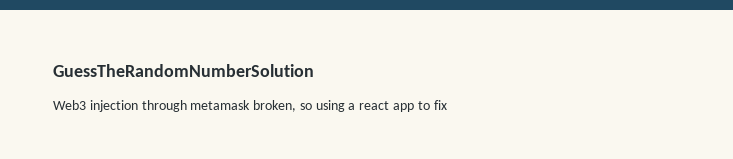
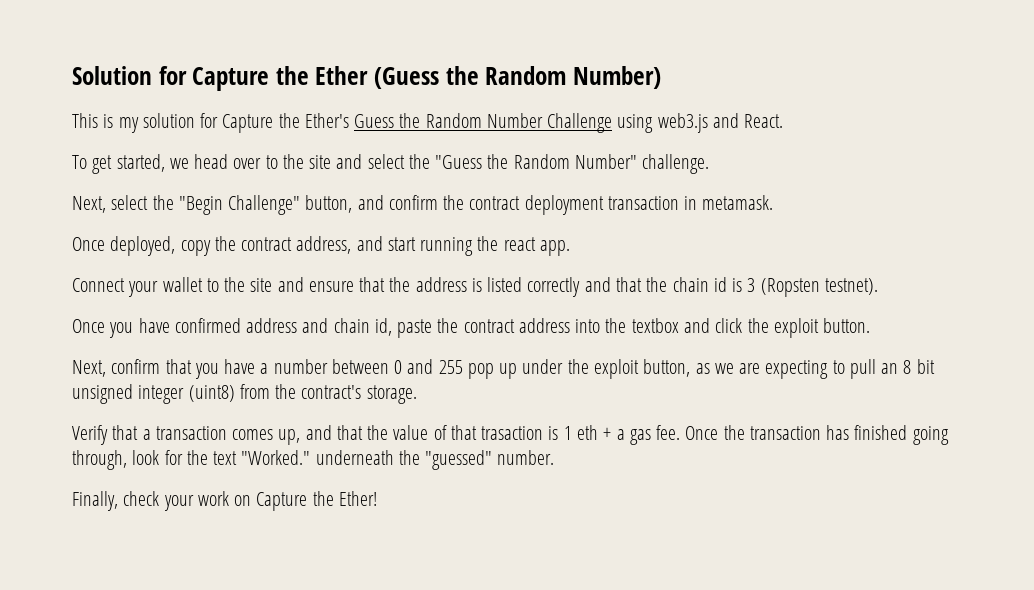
[53,64,314,77] [53,100,447,112] GuessTheRandomNumberSolution // Web3 injection through metamask broken, so using a react app to fix -> [72,66,661,91] [72,113,784,133] [72,154,710,174] [72,195,774,215] [72,236,570,256] [72,277,878,297] [72,318,871,338] [72,359,935,379] [72,384,417,404] [72,425,949,445] [72,450,555,470] [72,491,377,511] Solution for Capture the Ether (Guess the Random Number) // This is my solution for Capture the Ether's Guess the Random Number Challenge using web3.js and React. // To get started, we head over to the site and select the "Guess the Random Number" challenge. // Next, select the "Begin Challenge" button, and confirm the contract deployment transaction in metamask. // Once deployed, copy the contract address, and start running the react app. // Connect your wallet to the site and ensure that the address is listed correctly and that the chain id is 3 (Ropsten testnet). // Once you have confirmed address and chain id, paste the contract address into the textbox and click the exploit button. // Next, confirm that you have a number between 0 and 255 pop up under the exploit button, as we are expecting to pull an 8 bit unsigned integer (uint8) from the contract's storage. // Verify that a transaction comes up, and that the value of that trasaction is 1 eth + a gas fee. Once the transaction has finished going through, look for the text "Worked." underneath the "guessed" number. // Finally, check your work on Capture the Ether!

